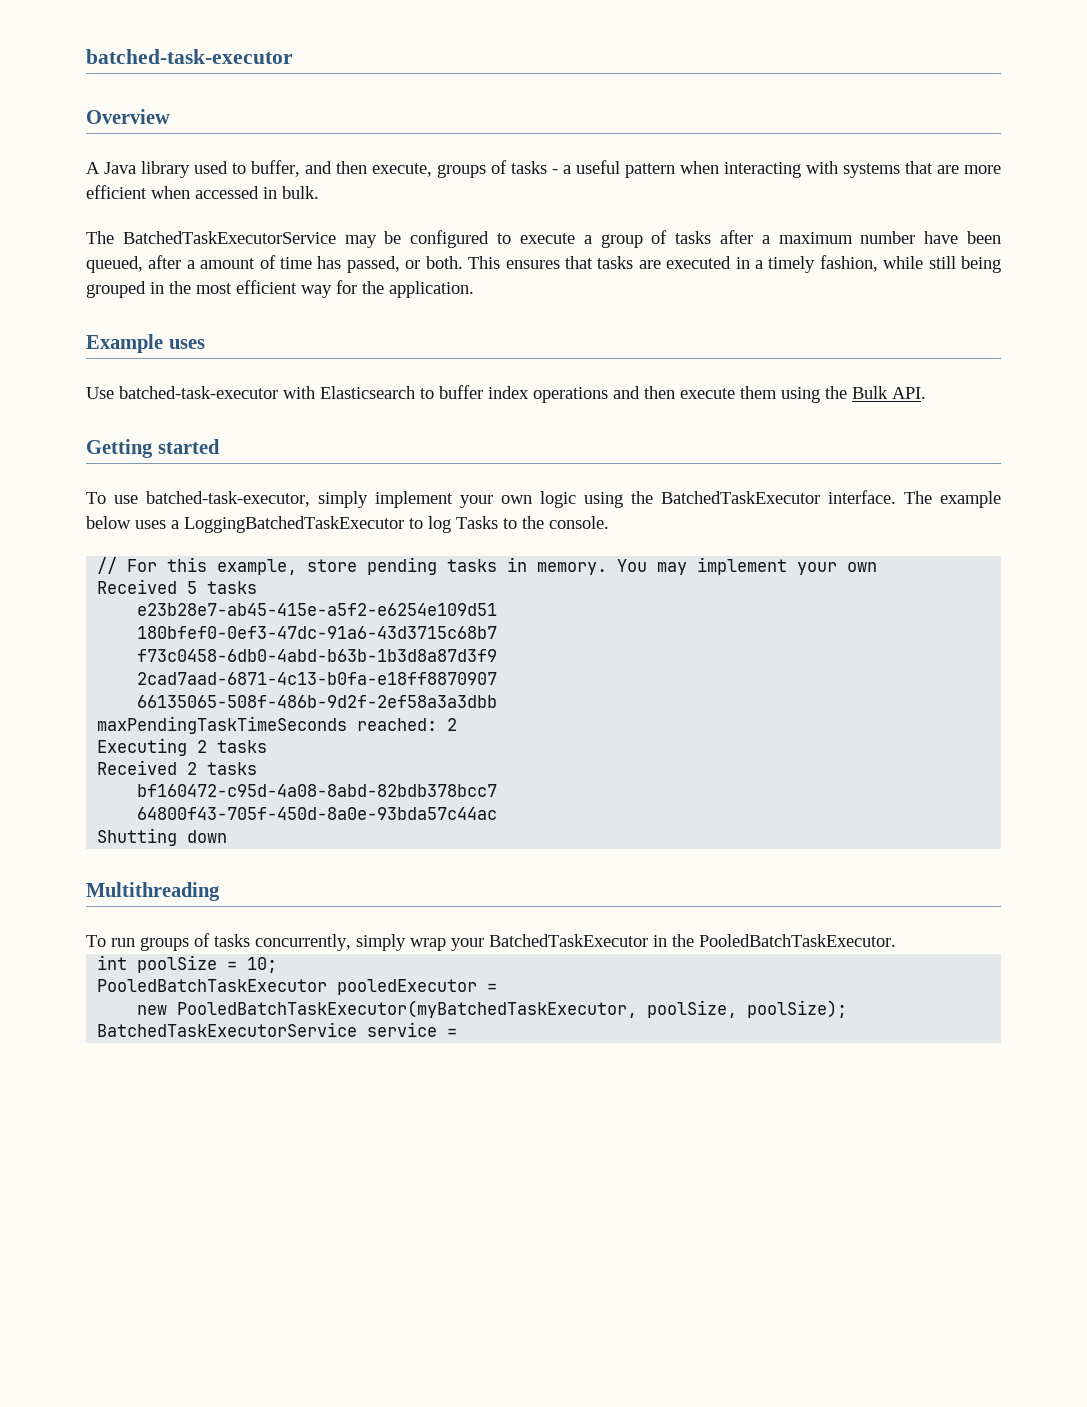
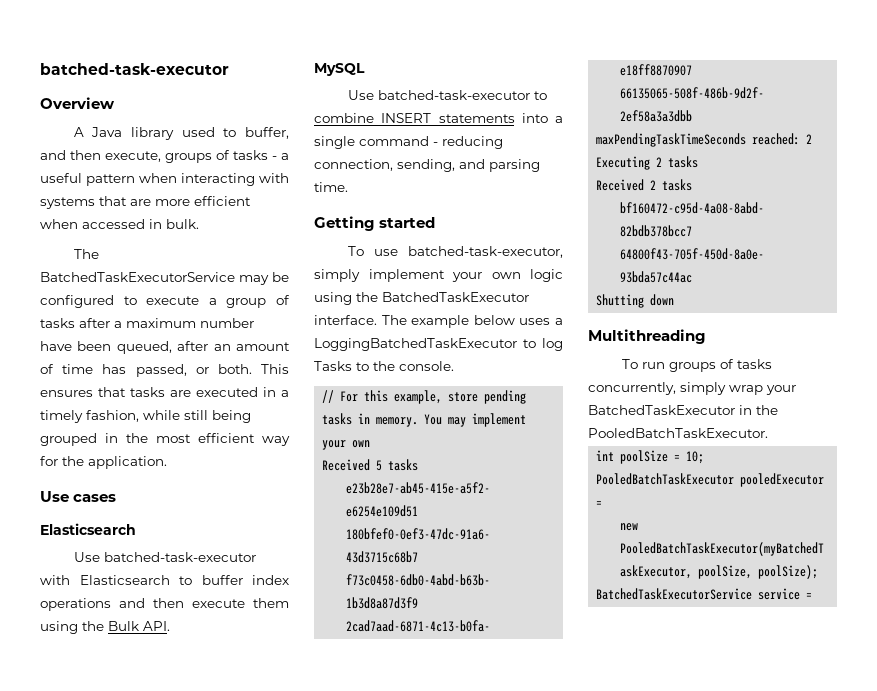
[186,260,195,269] a -> [213,344,231,351] an
[86,334,205,353] Example uses -> [40,491,117,502] [40,523,136,535] Use cases // Elasticsearch
(926, 393) none -> [314,63,365,76] [347,90,547,100] [314,113,563,123] [314,136,503,149] [314,159,540,172] [314,182,348,192] // MySQL // Use batched-task-executor to combine INSERT statements into a single command - reducing connection, sending, and parsing time.

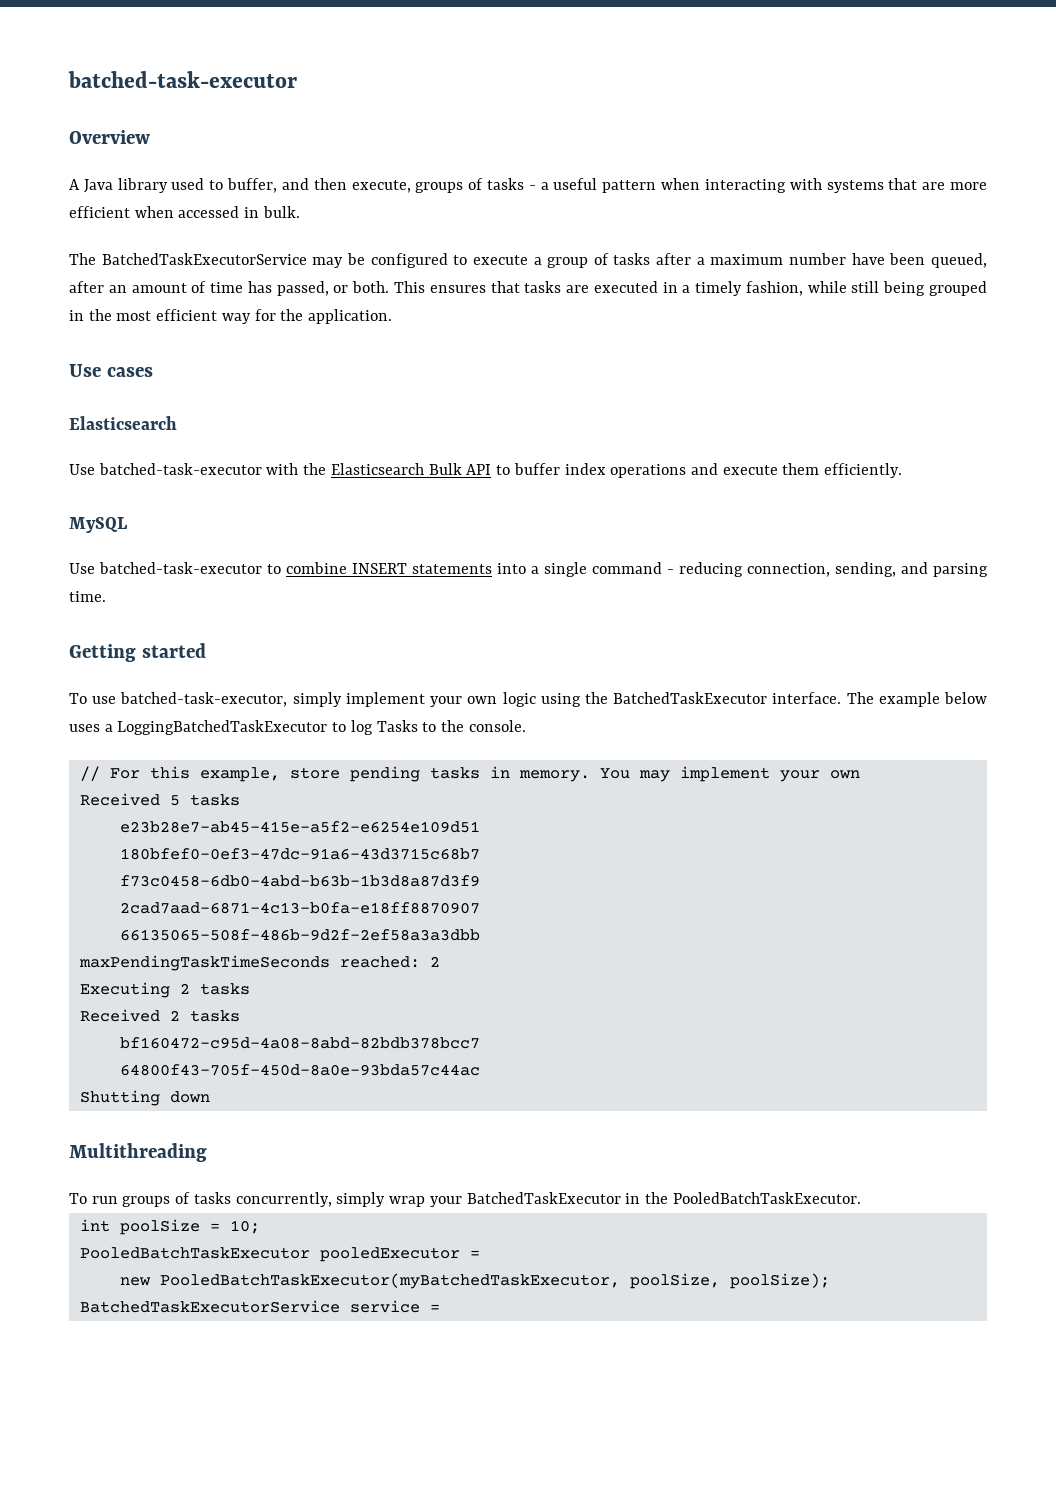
[79,575,170,585] Elasticsearch -> [303,463,492,475] the Elasticsearch Bulk API
[153,598,184,608] then -> (718, 469) none
[40,621,170,634] using the Bulk API. -> [824,463,903,478] efficiently.

